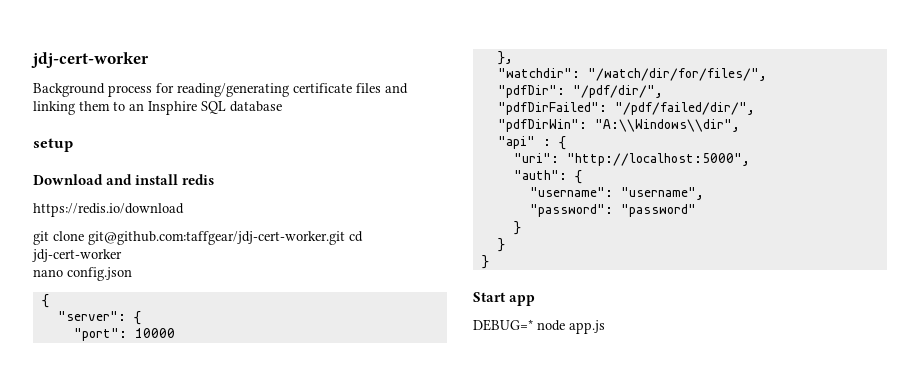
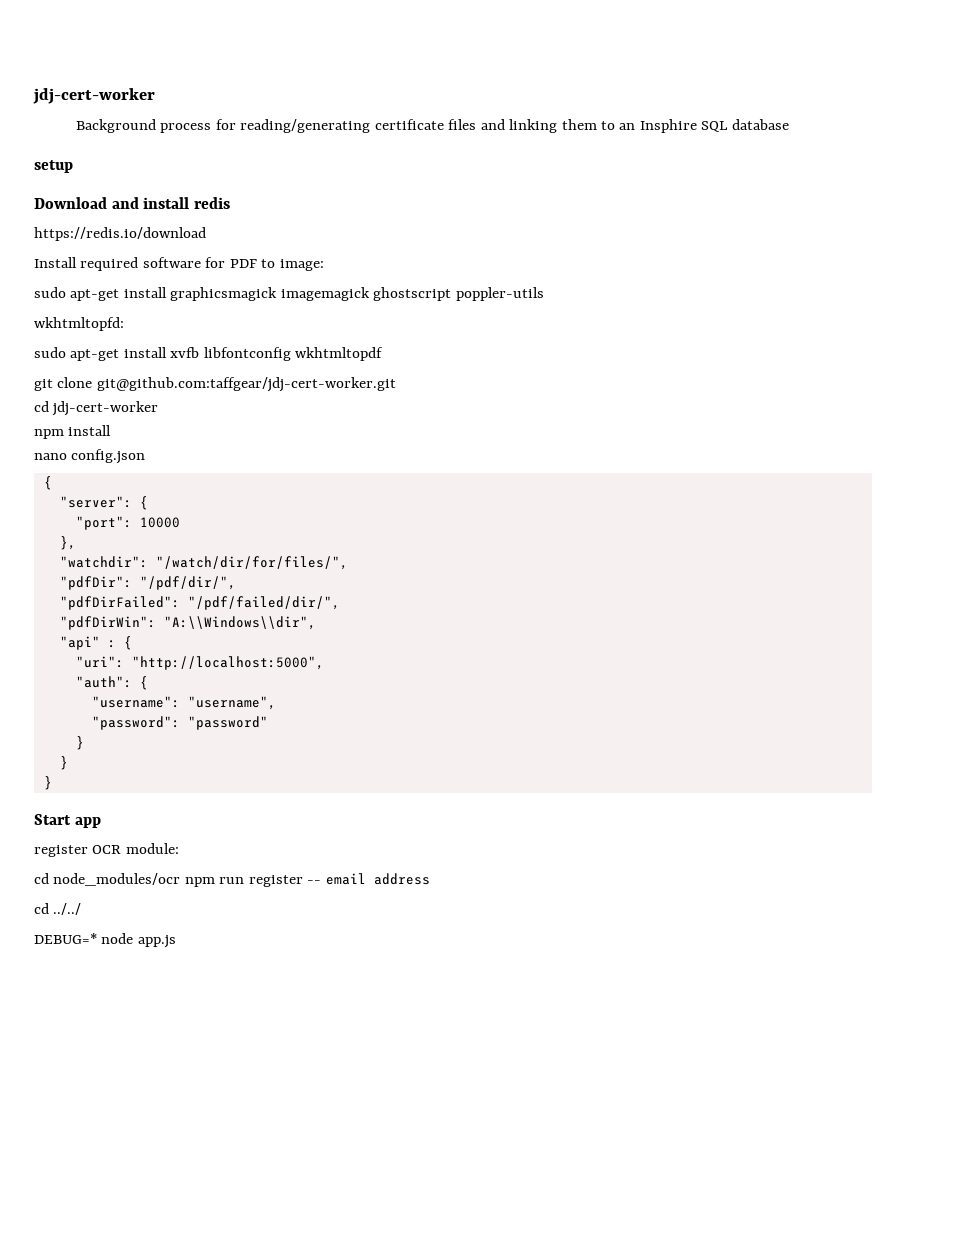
(184, 210) none -> [34,257,324,271] [34,287,544,301] [34,317,124,331] [34,347,384,361] // Install required software for PDF to image: // sudo apt-get install graphicsmagick imagemagick ghostscript poppler-utils // wkhtmltopfd: // sudo apt-get install xvfb libfontconfig wkhtmltopdf
(345, 238) none -> (396, 384) //
(122, 255) none -> [34,425,112,439] // npm install
(536, 300) none -> [34,843,179,857] [34,873,430,887] [34,903,82,915] // register OCR module: // cd node_modules/ocr npm run register -- email address // cd ../../

